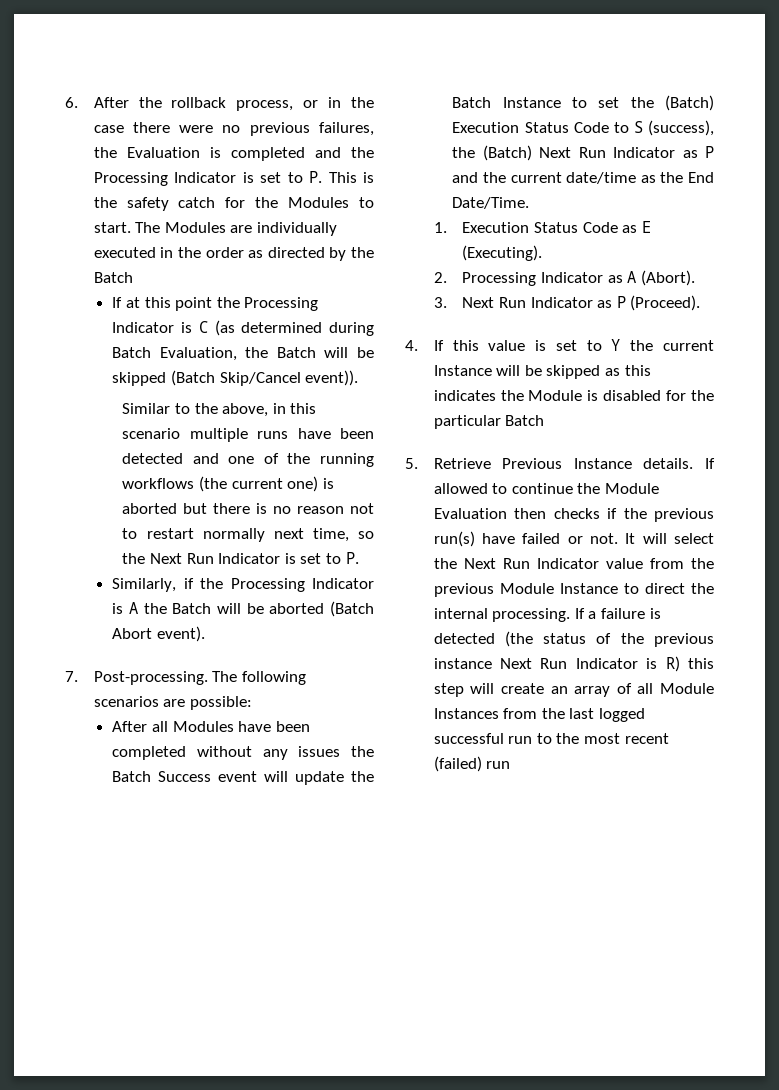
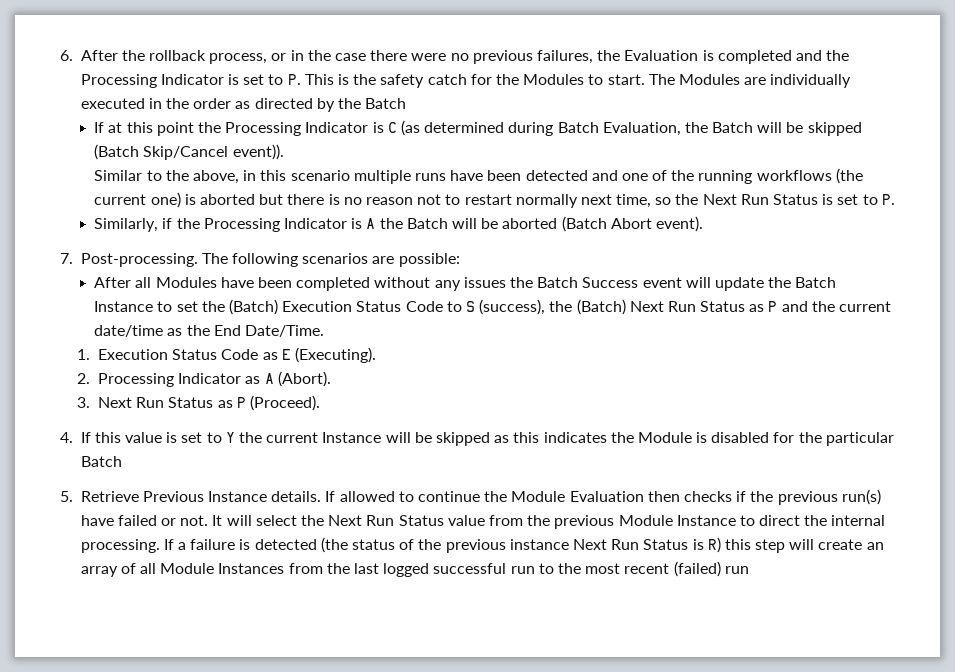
[218,553,281,564] Indicator -> [772,194,818,205] Status
[613,147,676,158] Indicator -> [700,301,746,312] Status
[530,297,593,308] Indicator -> [168,397,214,408] Status
[536,558,599,569] Indicator -> [398,515,444,526] Status
[575,658,638,669] Indicator -> [643,539,689,550] Status

